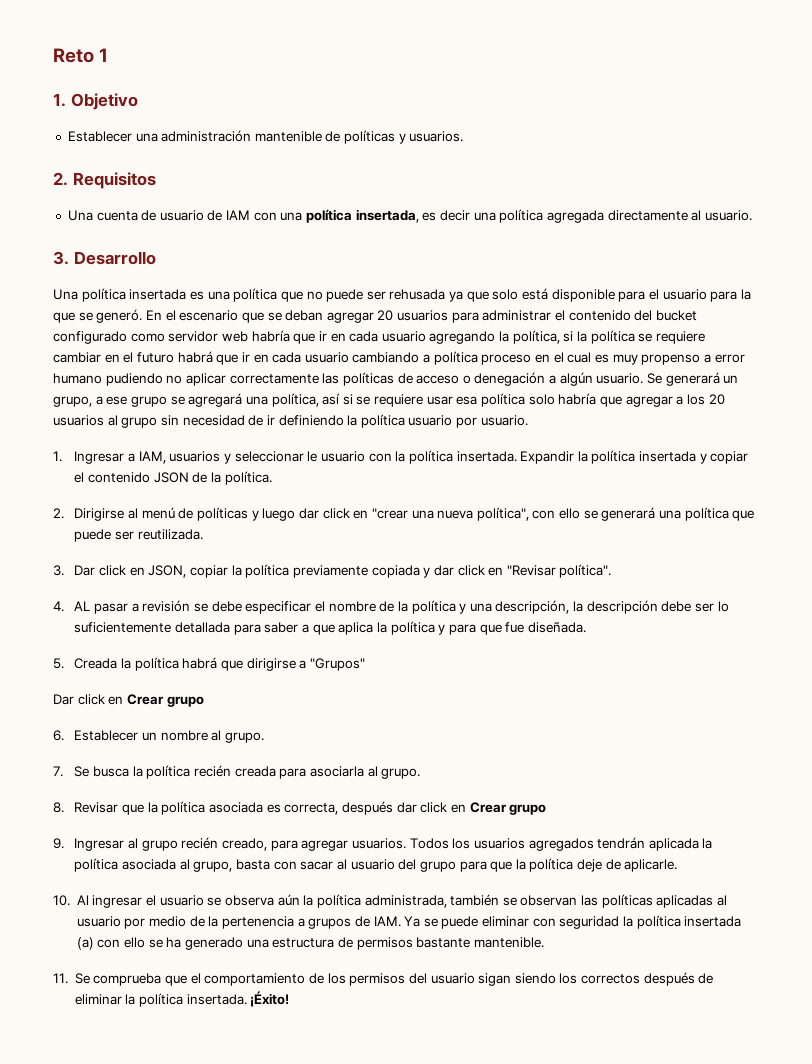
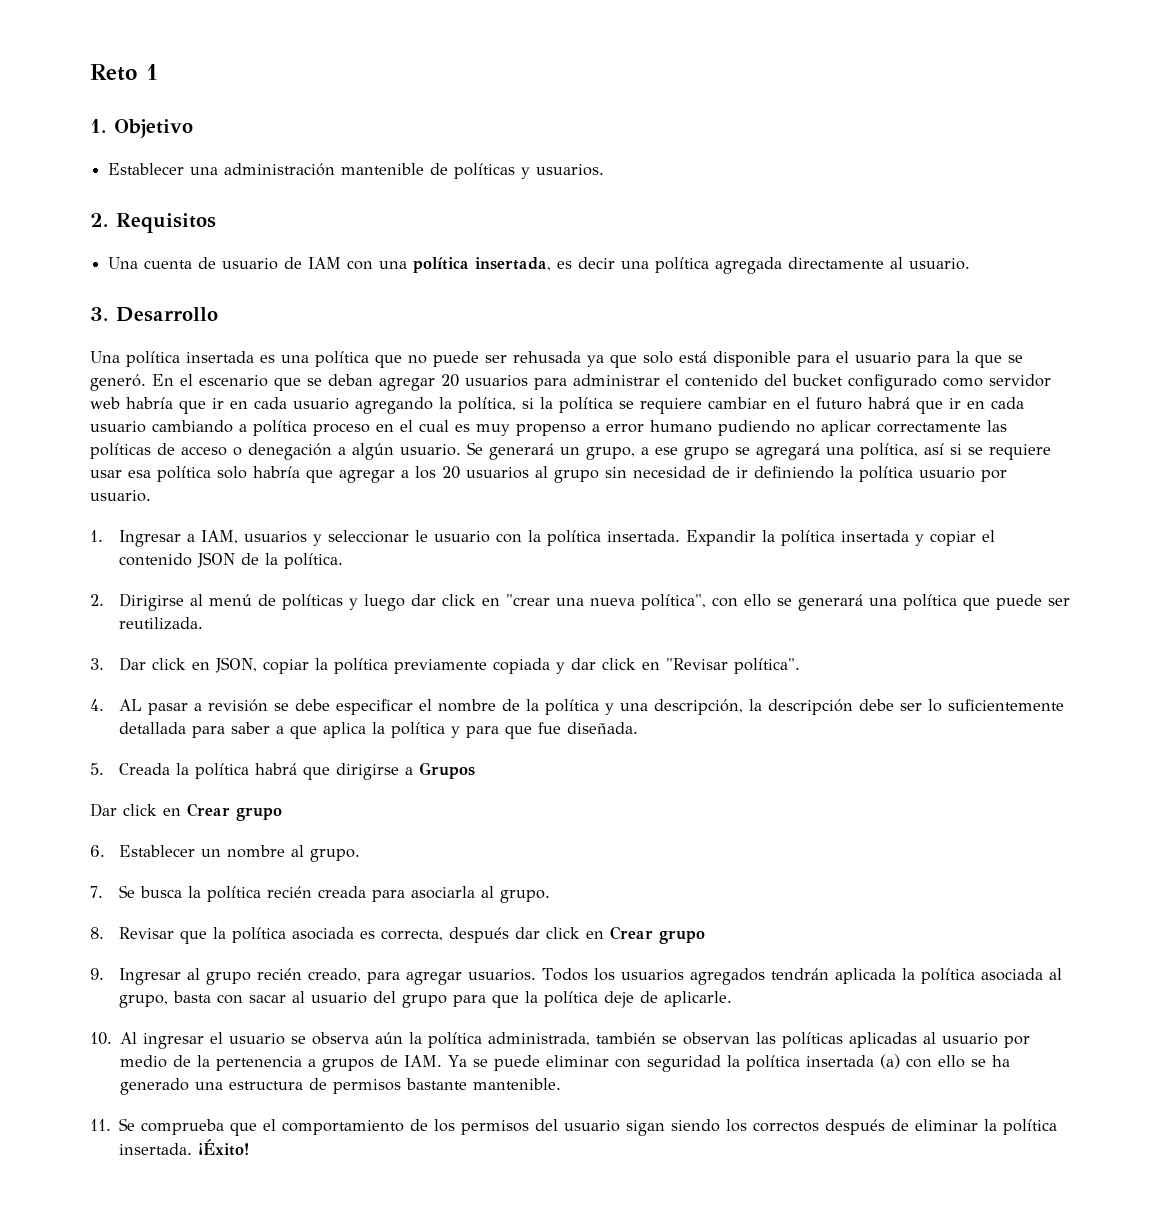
[309,658,365,671] "Grupos" -> [419,762,476,779] Grupos

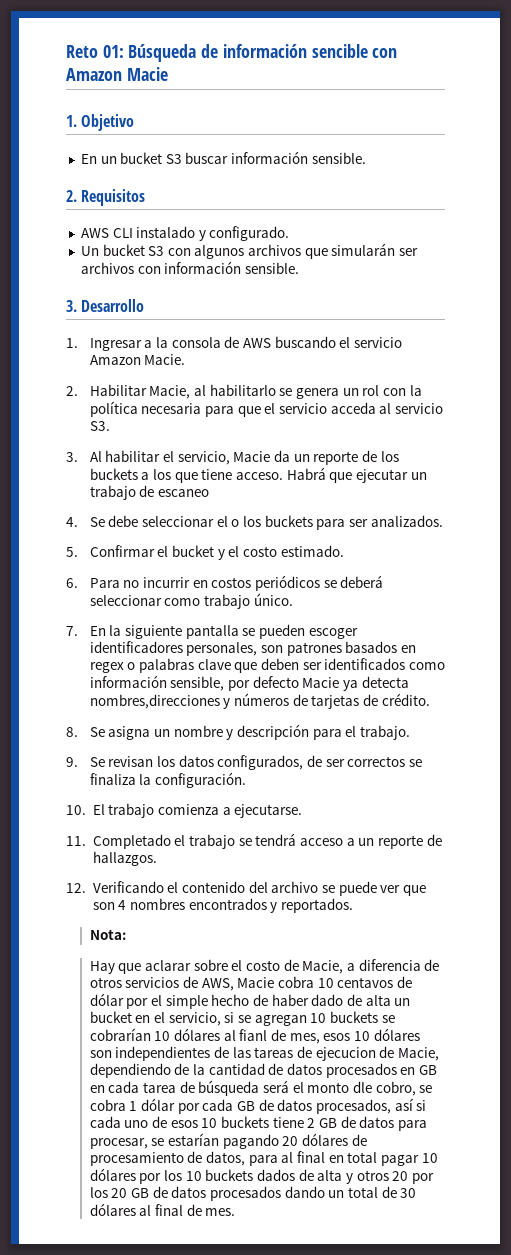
[146,64,158,80] [90,119,193,138] [108,163,605,179] [90,213,216,233] [108,257,971,274] [90,307,218,322] [90,351,1023,368] [90,374,1051,391] [90,397,1024,414] [90,420,1007,436] [90,442,1051,460] [90,466,1007,483] [90,490,151,502] [90,530,996,547] [119,552,344,569] [90,593,1071,611] [119,617,204,630] [90,657,801,674] [90,699,1065,715] [119,722,639,739] [90,762,476,780] [90,803,282,821] [90,845,361,862] [90,885,551,903] [90,926,706,944] [90,968,1063,985] [119,991,733,1008] [90,1032,1031,1049] [120,1054,1011,1072] [120,1078,562,1095] [90,1118,1058,1136] [119,1139,250,1156] 1 // 1. Objetivo // Establecer una administración mantenible de políticas y usuarios. // 2. Requisitos // Una cuenta de usuario de IAM con una política insertada, es decir una política agregada directamente al usuario. // 3. Desarrollo // Una política insertada es una política que no puede ser rehusada ya que solo está disponible para el usuario para la que se generó. En el escenario que se deban agregar 20 usuarios para administrar el contenido del bucket configurado como servidor web habría que ir en cada usuario agregando la política, si la política se requiere cambiar en el futuro habrá que ir en cada usuario cambiando a política proceso en el cual es muy propenso a error humano pudiendo no aplicar correctamente las políticas de acceso o denegación a algún usuario. Se generará un grupo, a ese grupo se agregará una política, así si se requiere usar esa política solo habría que agregar a los 20 usuarios al grupo sin necesidad de ir definiendo la política usuario por usuario. // 1. Ingresar a IAM, usuarios y seleccionar le usuario con la política insertada. Expandir la política insertada y copiar el contenido JSON de la política. // 2. Dirigirse al menú de políticas y luego dar click en "crear una nueva política", con ello se generará una política que puede ser reutilizada. // 3. Dar click en JSON, copiar la política previamente copiada y dar click en "Revisar política". // 4. AL pasar a revisión se debe especificar el nombre de la política y una descripción, la descripción debe ser lo suficientemente detallada para saber a que aplica la política y para que fue diseñada. // 5. Creada la política habrá que dirigirse a Grupos // Dar click en Crear grupo // 6. Establecer un nombre al grupo. // 7. Se busca la política recién creada para asociarla al grupo. // 8. Revisar que la política asociada es correcta, después dar click en Crear grupo // 9. Ingresar al grupo recién creado, para agregar usuarios. Todos los usuarios agregados tendrán aplicada la política asociada al grupo, basta con sacar al usuario del grupo para que la política deje de aplicarle. // 10. Al ingresar el usuario se observa aún la política administrada, también se observan las políticas aplicadas al usuario por medio de la pertenencia a grupos de IAM. Ya se puede eliminar con seguridad la política insertada (a) con ello se ha generado una estructura de permisos bastante mantenible. // 11. Se comprueba que el comportamiento de los permisos del usuario sigan siendo los correctos después de eliminar la política insertada. ¡Éxito! -> [102,44,398,62] [66,67,168,81] [66,114,135,131] [80,151,366,164] [66,189,146,206] [80,226,290,241] [80,243,419,259] [80,261,299,274] [66,299,145,312] [66,336,402,351] [89,354,186,365] [66,384,422,399] [89,401,443,417] [89,421,110,431] [66,450,399,465] [89,467,427,483] [89,485,210,500] [66,515,443,530] [66,545,344,560] [66,575,384,591] [89,593,293,609] [66,624,358,639] [89,641,416,656] [89,658,445,673] [89,675,409,691] [89,693,430,709] [66,724,410,740] [66,755,422,770] [89,772,247,788] [66,803,303,818] [66,833,442,849] [92,851,157,866] [66,881,426,896] [92,898,353,913] [89,929,126,940] [89,959,440,974] [89,976,412,991] [89,993,411,1009] [89,1011,395,1026] [89,1028,420,1044] [89,1046,439,1061] [89,1063,437,1078] [89,1080,433,1096] [89,1098,427,1114] [89,1116,427,1131] [89,1133,367,1149] [89,1151,438,1166] [89,1168,434,1184] [89,1186,417,1201] [89,1203,236,1216] 01: Búsqueda de información sencible con Amazon Macie // 1. Objetivo // En un bucket S3 buscar información sensible. // 2. Requisitos // AWS CLI instalado y configurado. // Un bucket S3 con algunos archivos que simularán ser archivos con información sensible. // 3. Desarrollo // 1. Ingresar a la consola de AWS buscando el servicio Amazon Macie. // 2. Habilitar Macie, al habilitarlo se genera un rol con la política necesaria para que el servicio acceda al servicio S3. // 3. Al habilitar el servicio, Macie da un reporte de los buckets a los que tiene acceso. Habrá que ejecutar un trabajo de escaneo // 4. Se debe seleccionar el o los buckets para ser analizados. // 5. Confirmar el bucket y el costo estimado. // 6. Para no incurrir en costos periódicos se deberá seleccionar como trabajo único. // 7. En la siguiente pantalla se pueden escoger identificadores personales, son patrones basados en regex o palabras clave que deben ser identificados como información sensible, por defecto Macie ya detecta nombres,direcciones y números de tarjetas de crédito. // 8. Se asigna un nombre y descripción para el trabajo. // 9. Se revisan los datos configurados, de ser correctos se finaliza la configuración. // 10. El trabajo comienza a ejecutarse. // 11. Completado el trabajo se tendrá acceso a un reporte de hallazgos. // 12. Verificando el contenido del archivo se puede ver que son 4 nombres encontrados y reportados. // Nota: // Hay que aclarar sobre el costo de Macie, a diferencia de otros servicios de AWS, Macie cobra 10 centavos de dólar por el simple hecho de haber dado de alta un bucket en el servicio, si se agregan 10 buckets se cobrarían 10 dólares al fianl de mes, esos 10 dólares son independientes de las tareas de ejecucion de Macie, dependiendo de la cantidad de datos procesados en GB en cada tarea de búsqueda será el monto dle cobro, se cobra 1 dólar por cada GB de datos procesados, así si cada uno de esos 10 buckets tiene 2 GB de datos para procesar, se estarían pagando 20 dólares de procesamiento de datos, para al final en total pagar 10 dólares por los 10 buckets dados de alta y otros 20 por los 20 GB de datos procesados dando un total de 30 dólares al final de mes.

